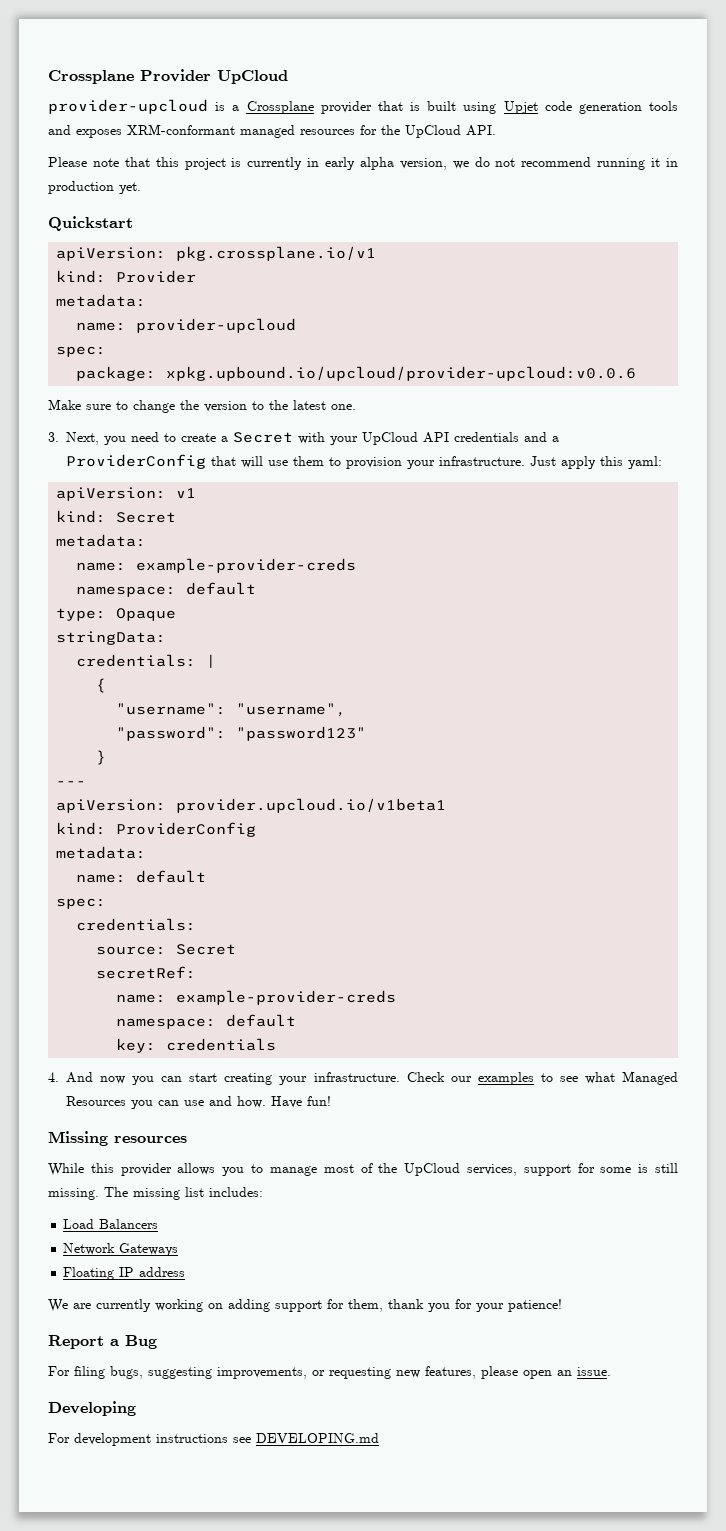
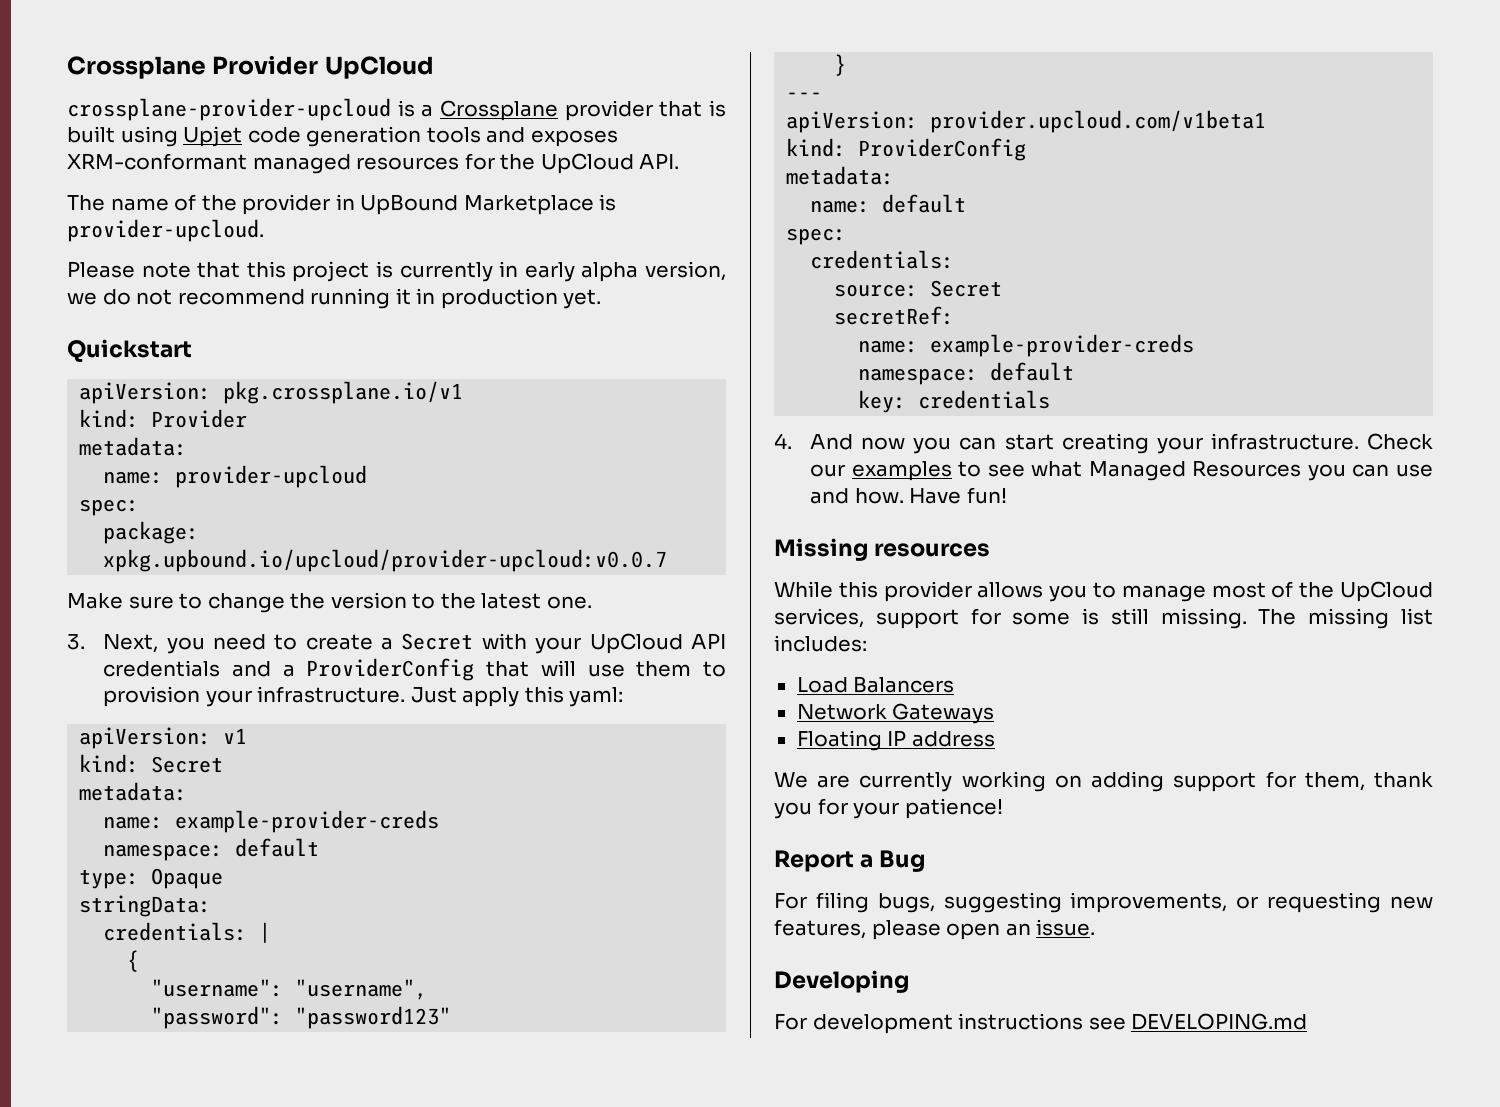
[48,99,208,114] provider-upcloud -> [67,98,391,121] crossplane-provider-upcloud
(496, 130) none -> [67,194,617,215] [67,219,264,242] // The name of the provider in UpBound Marketplace is provider-upcloud.
[166,366,637,381] xpkg.upbound.io/upcloud/provider-upcloud:v0.0.6 -> [103,549,668,572] xpkg.upbound.io/upcloud/provider-upcloud:v0.0.7
[176,798,447,813] provider.upcloud.io/v1beta1 -> [930,110,1267,133] provider.upcloud.com/v1beta1

